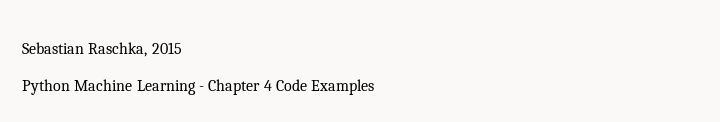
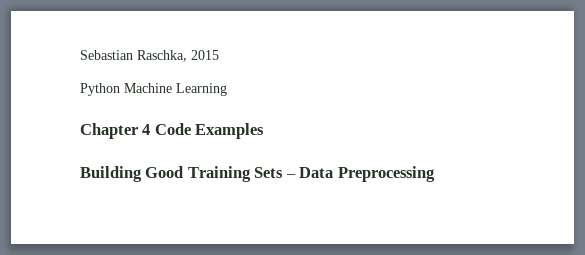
[198,86,204,91] - -> (227, 89) //
(375, 87) none -> [80,166,435,182] // Building Good Training Sets – Data Preprocessing

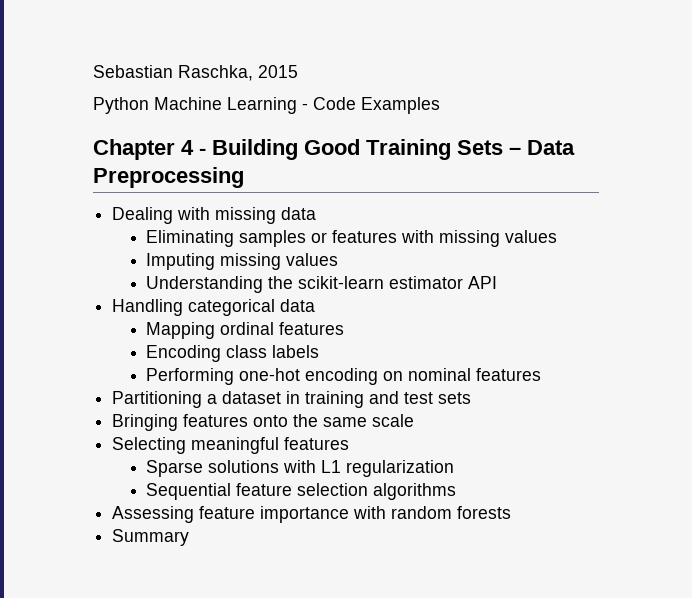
(227, 89) none -> [302,97,440,114] - Code Examples
[154,123,265,139] Code Examples // -> [199,148,206,155] -
(435, 174) none -> [112,207,317,224] [146,230,558,247] [146,253,339,270] [146,276,498,293] [112,299,316,316] [146,322,345,339] [146,345,320,362] [146,368,542,385] [112,391,472,408] [112,414,415,431] [112,437,350,454] [146,460,455,477] [146,483,457,500] [112,506,512,523] [112,529,190,546] // Dealing with missing data // Eliminating samples or features with missing values // Imputing missing values // Understanding the scikit-learn estimator API // Handling categorical data // Mapping ordinal features // Encoding class labels // Performing one-hot encoding on nominal features // Partitioning a dataset in training and test sets // Bringing features onto the same scale // Selecting meaningful features // Sparse solutions with L1 regularization // Sequential feature selection algorithms // Assessing feature importance with random forests // Summary

